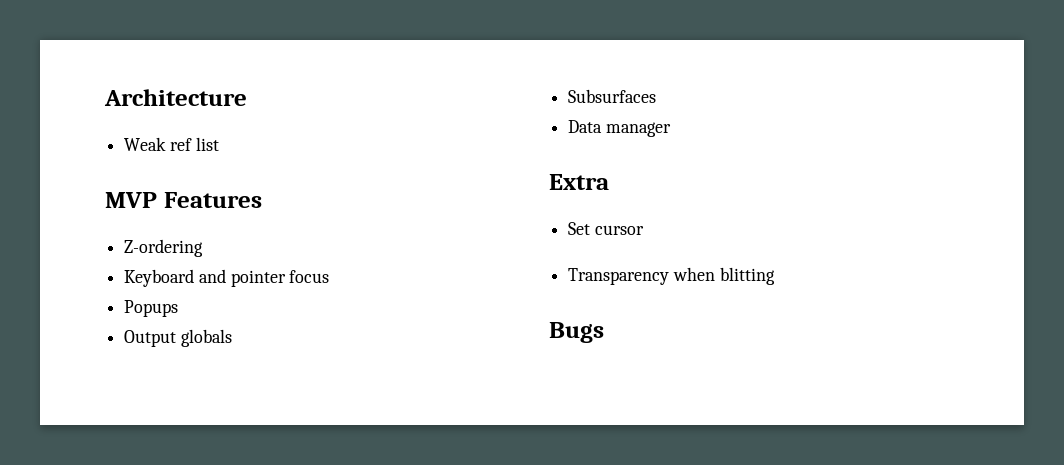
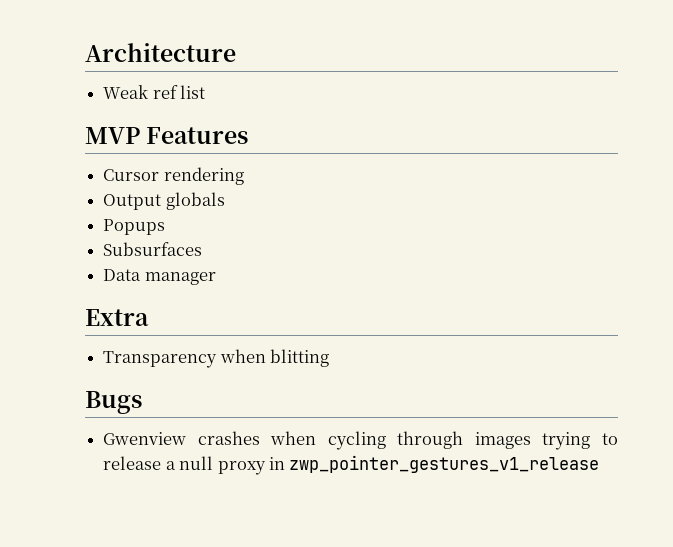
[124,239,204,257] [124,269,330,287] [124,300,179,317] Z-ordering // Keyboard and pointer focus // Popups -> [103,167,244,185] Cursor rendering
(232, 338) none -> [103,219,166,235] // Popups
[568,222,644,235] // Set cursor -> (149, 317) none
(604, 332) none -> [103,431,619,450] [103,455,600,475] // Gwenview crashes when cycling through images trying to release a null proxy in zwp_pointer_gestures_v1_release

